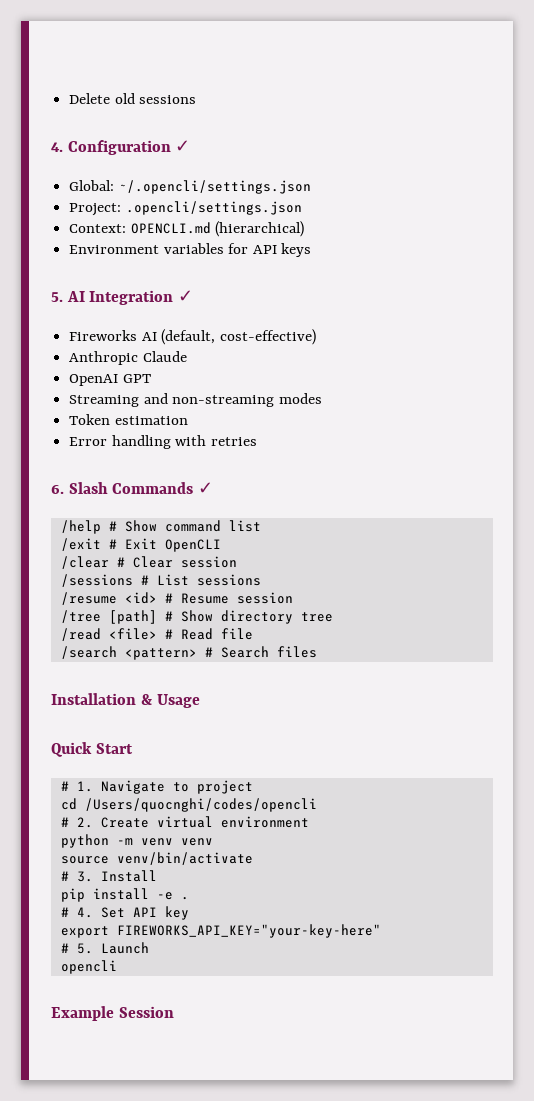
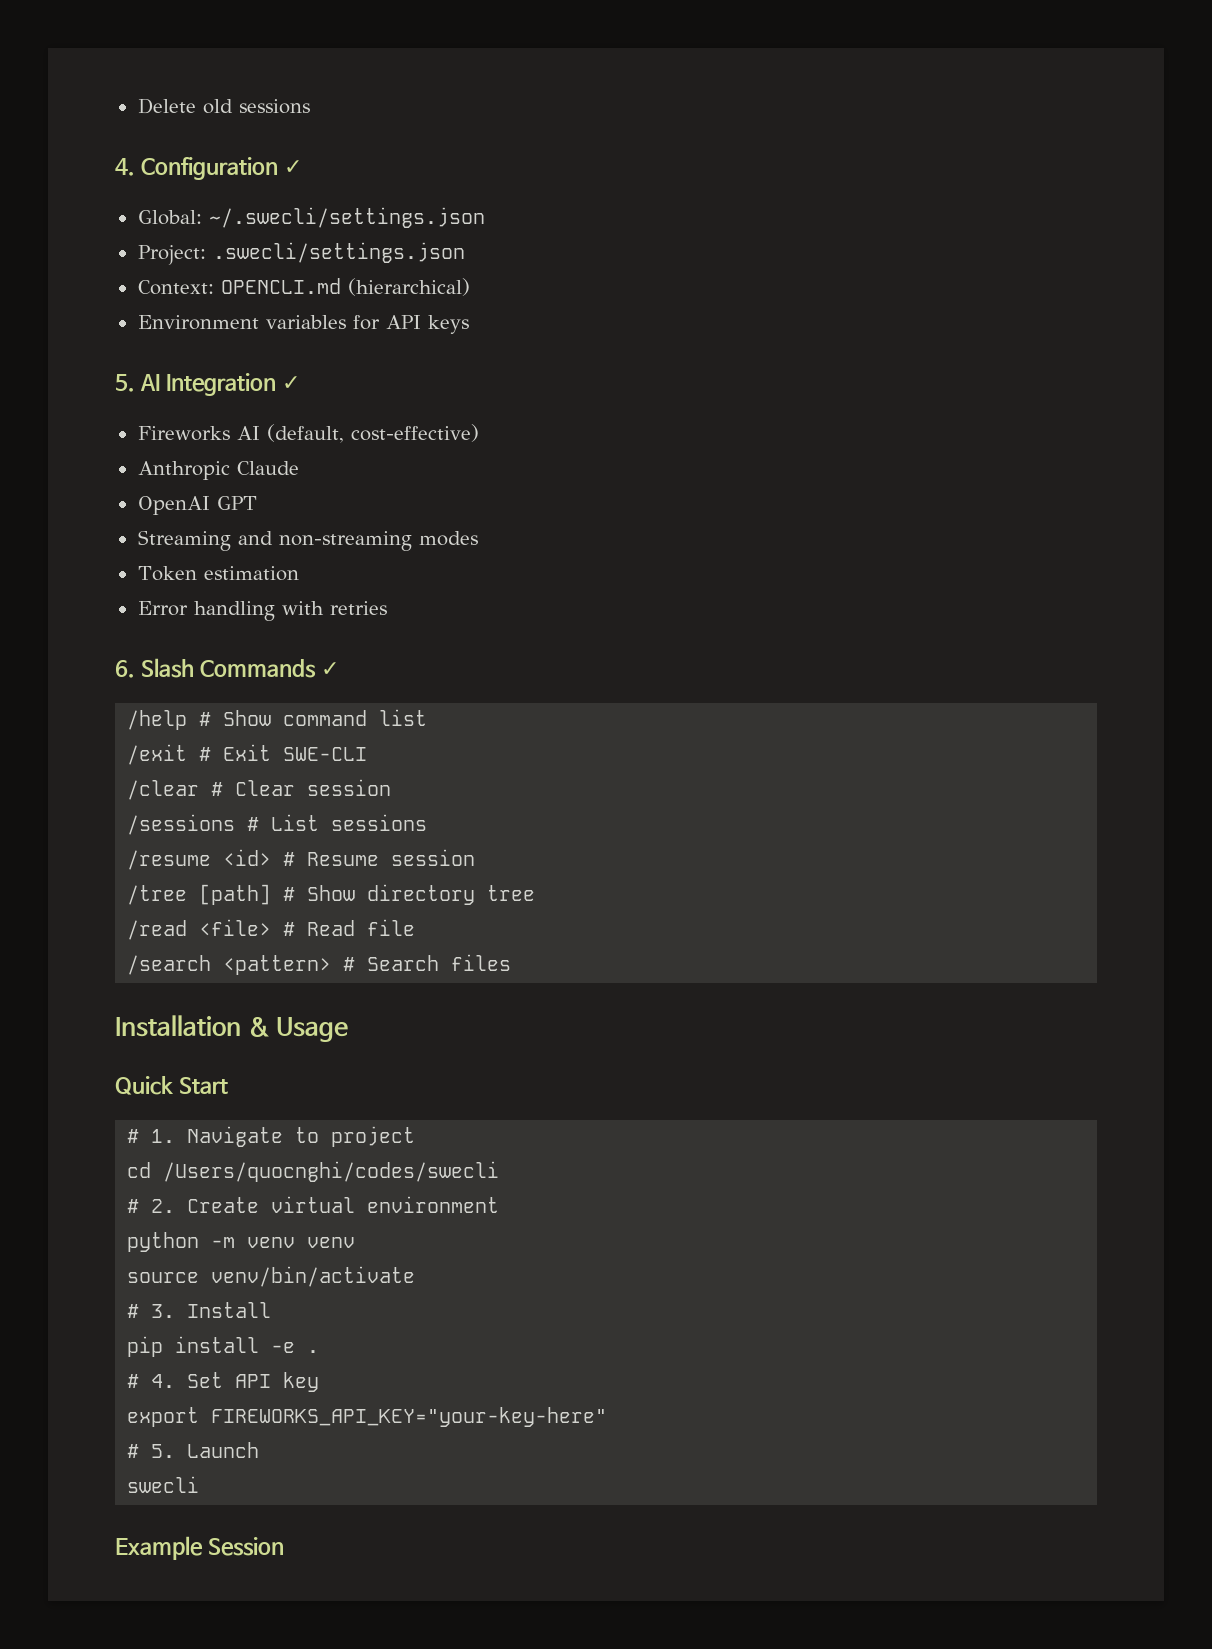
[118,180,311,194] ~/.opencli/settings.json -> [208,207,485,228] ~/.swecli/settings.json
[125,201,302,215] .opencli/settings.json -> [212,242,465,263] .swecli/settings.json
[164,539,221,552] OpenCLI -> [283,747,368,761] SWE-CLI
[84,798,317,812] /Users/quocnghi/codes/opencli -> [163,1161,500,1182] /Users/quocnghi/codes/swecli
[60,960,117,974] opencli -> [127,1476,200,1493] swecli

